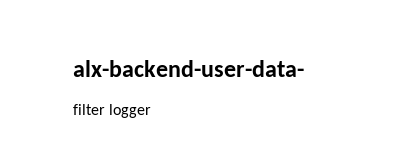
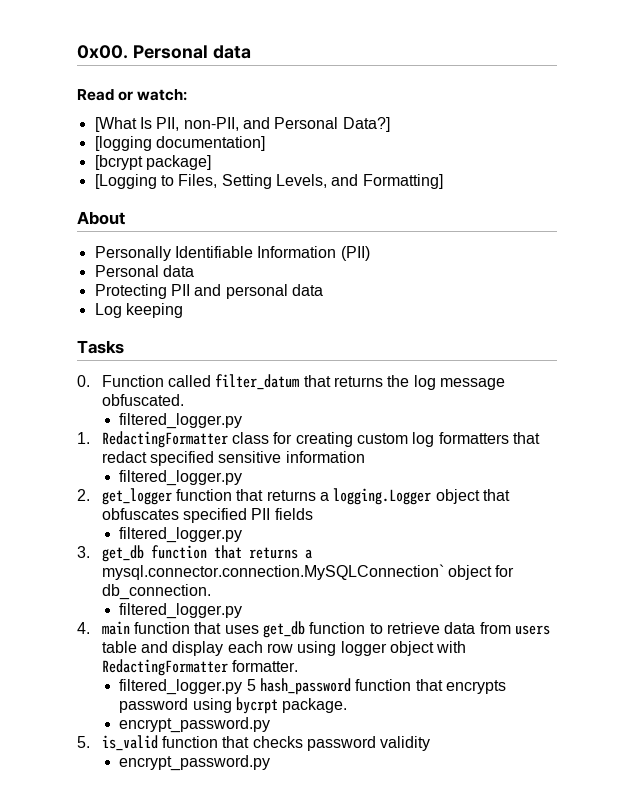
[73,60,304,77] [73,104,152,118] alx-backend-user-data- // filter logger -> [77,45,251,59] [77,89,188,101] [94,117,390,132] [94,136,265,151] [94,155,211,170] [94,174,443,189] [77,211,125,225] [94,246,370,261] [94,265,194,277] [94,284,323,299] [94,303,183,318] [77,340,124,354] [77,374,505,390] [101,394,184,406] [119,413,243,429] [77,431,540,448] [101,451,365,466] [119,470,243,486] [77,488,510,505] [101,508,313,523] [119,527,243,543] [77,545,312,562] [101,564,515,580] [101,584,211,600] [119,603,243,619] [77,621,550,638] [101,641,467,656] [101,659,299,676] [119,678,506,695] [119,697,348,714] [119,717,271,733] [77,735,431,751] [119,755,271,771] 0x00. Personal data // Read or watch: // [What Is PII, non-PII, and Personal Data?] // [logging documentation] // [bcrypt package] // [Logging to Files, Setting Levels, and Formatting] // About // Personally Identifiable Information (PII) // Personal data // Protecting PII and personal data // Log keeping // Tasks // 0. Function called filter_datum that returns the log message obfuscated. // filtered_logger.py // 1. RedactingFormatter class for creating custom log formatters that redact specified sensitive information // filtered_logger.py // 2. get_logger function that returns a logging.Logger object that obfuscates specified PII fields // filtered_logger.py // 3. get_db function that returns a mysql.connector.connection.MySQLConnection` object for db_connection. // filtered_logger.py // 4. main function that uses get_db function to retrieve data from users table and display each row using logger object with RedactingFormatter formatter. // filtered_logger.py 5 hash_password function that encrypts password using bycrpt package. // encrypt_password.py // 5. is_valid function that checks password validity // encrypt_password.py

